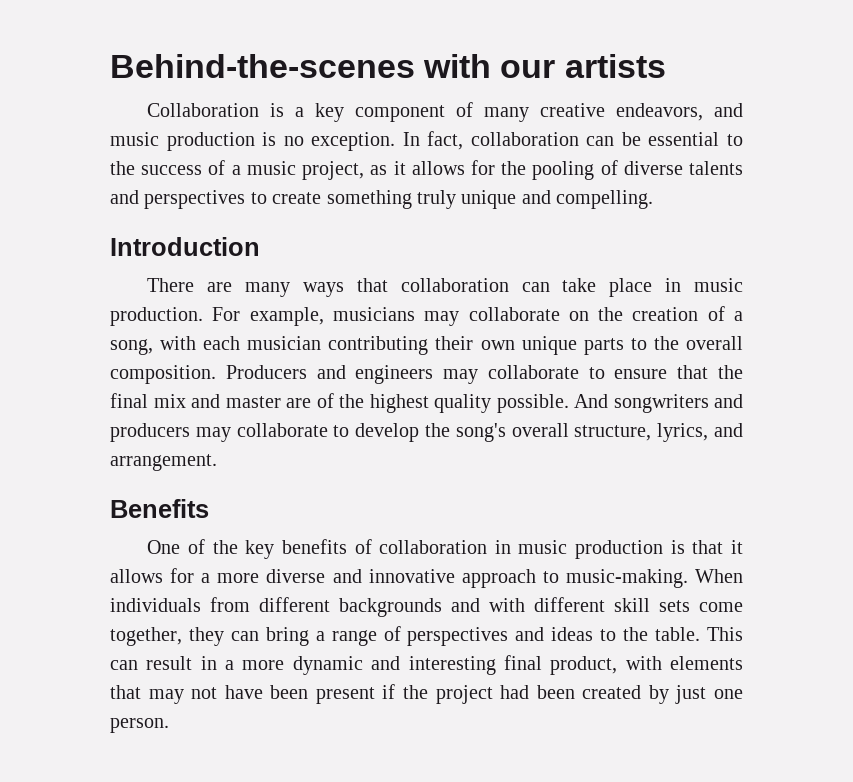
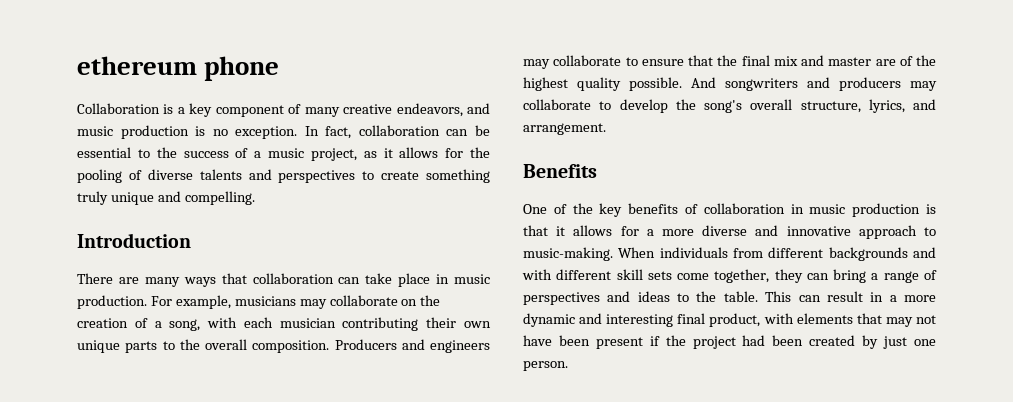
[110,54,666,78] Behind-the-scenes with our artists -> [77,56,280,81] ethereum phone

